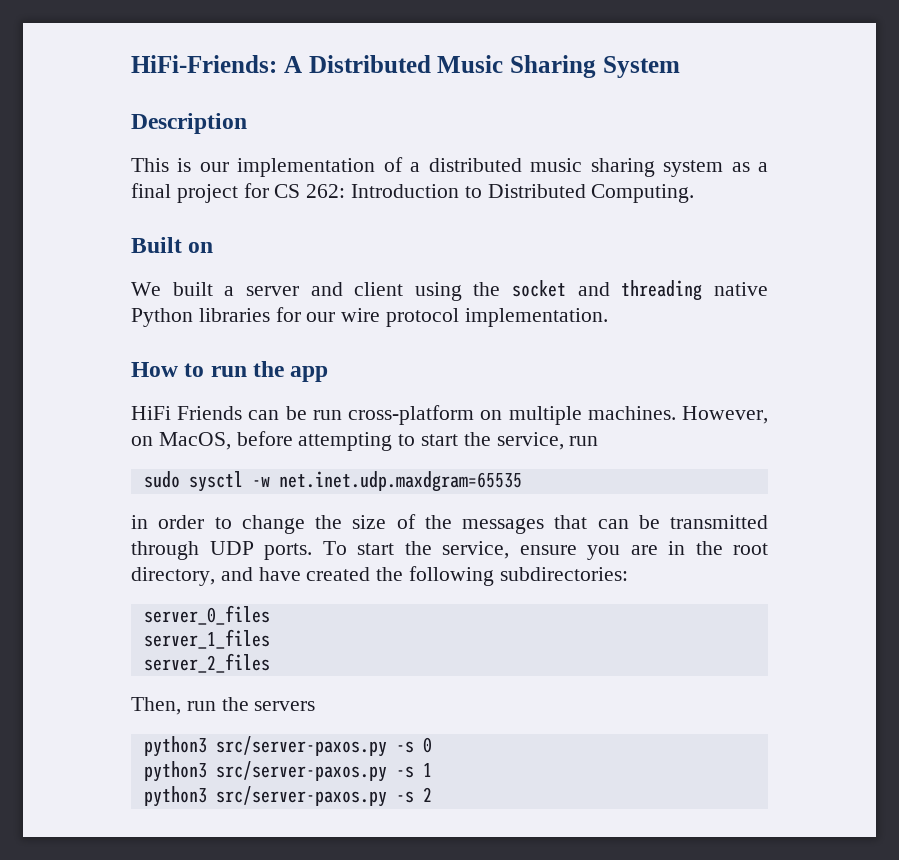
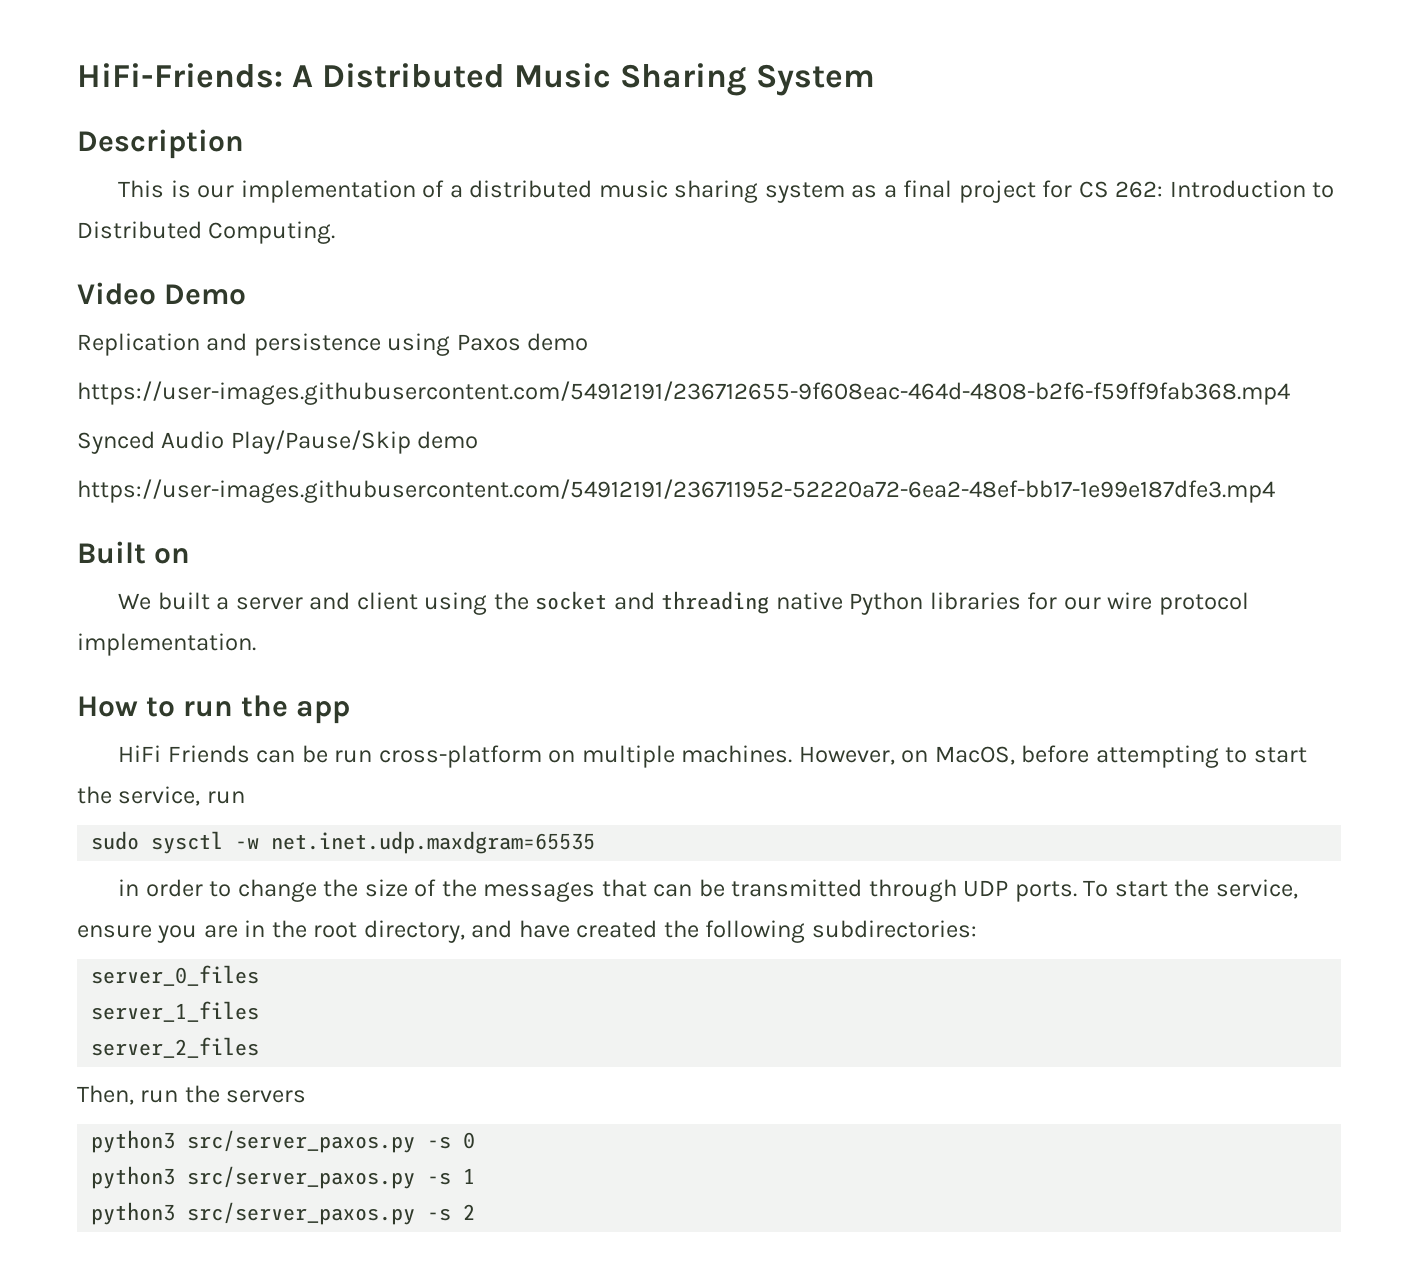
(695, 193) none -> [77,282,247,305] [77,333,589,356] [77,381,1290,405] [77,430,479,454] [77,479,1275,503] // Video Demo // Replication and persistence using Paxos demo // https://user-images.githubusercontent.com/54912191/236712655-9f608eac-464d-4808-b2f6-f59ff9fab368.mp4 // Synced Audio Play/Pause/Skip demo // https://user-images.githubusercontent.com/54912191/236711952-52220a72-6ea2-48ef-bb17-1e99e187dfe3.mp4
[215,736,387,757] src/server-paxos.py -> [187,1130,416,1153] src/server_paxos.py
[215,761,387,782] src/server-paxos.py -> [187,1166,416,1189] src/server_paxos.py
[215,786,387,807] src/server-paxos.py -> [187,1202,416,1225] src/server_paxos.py

